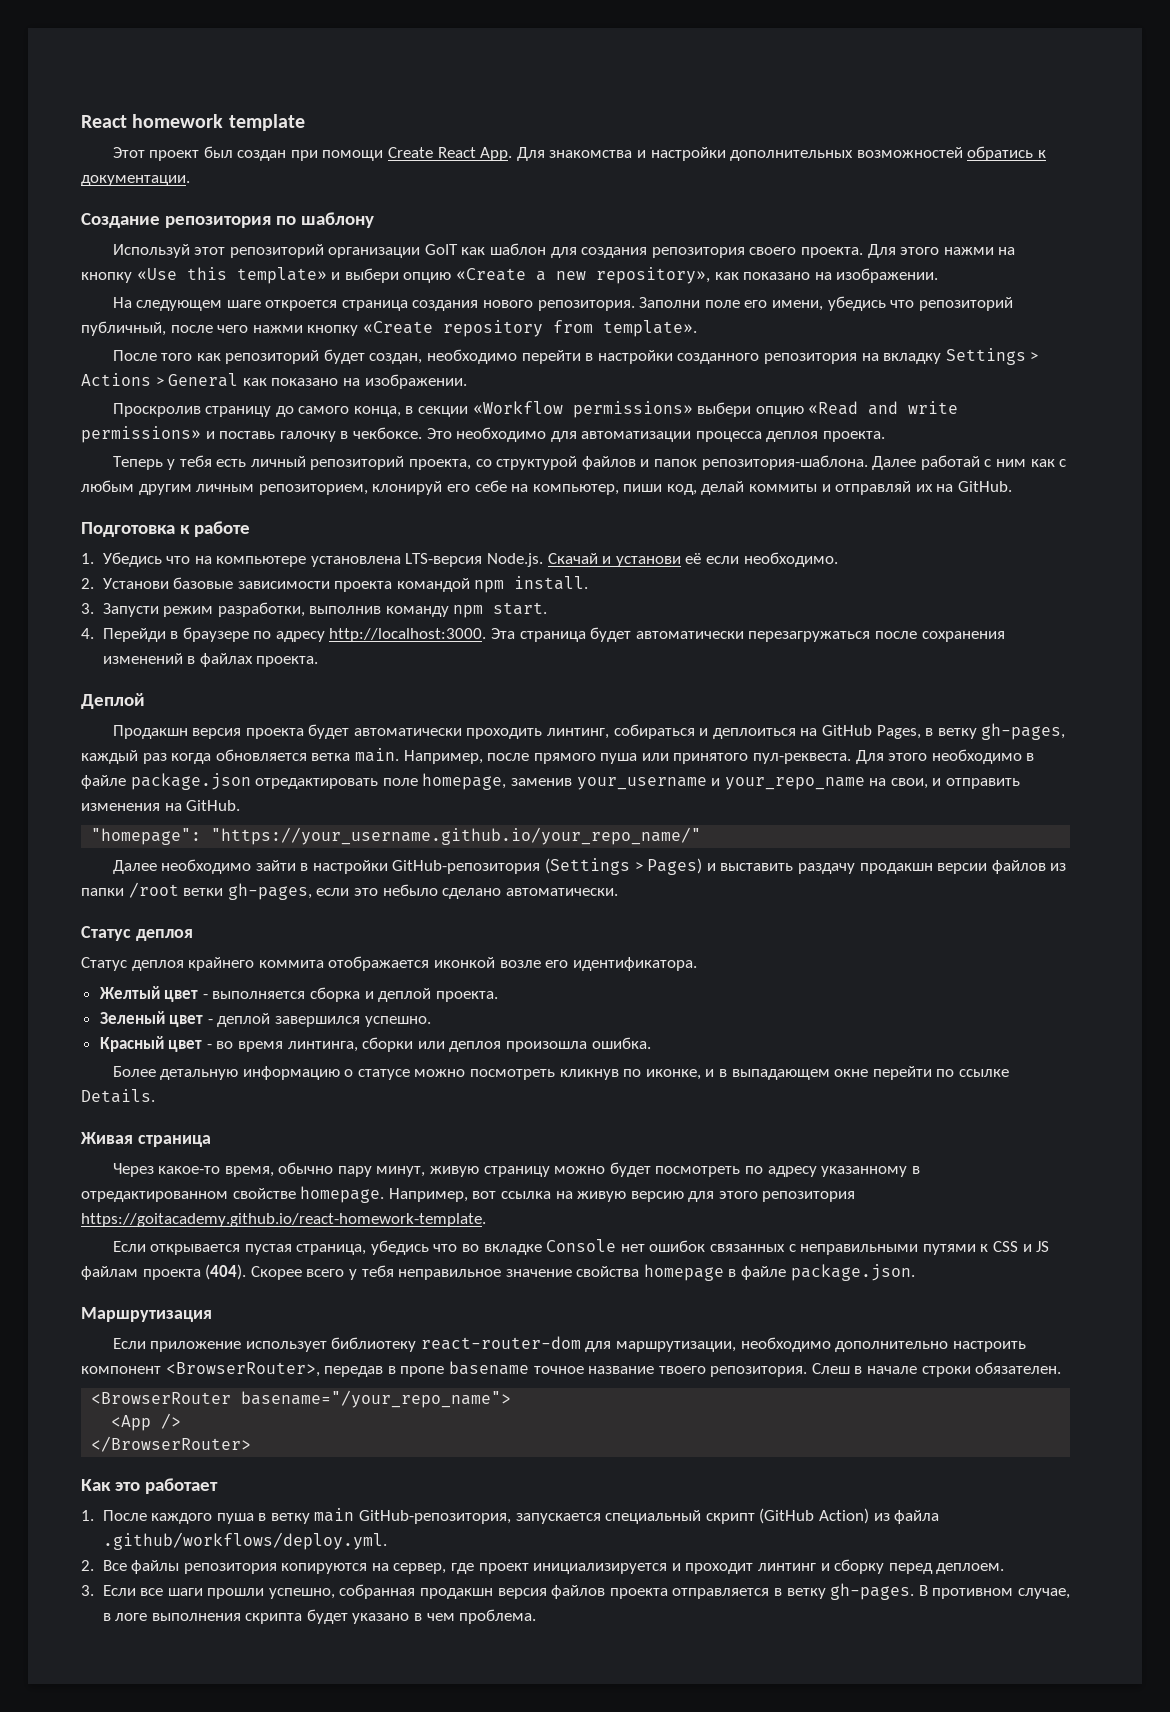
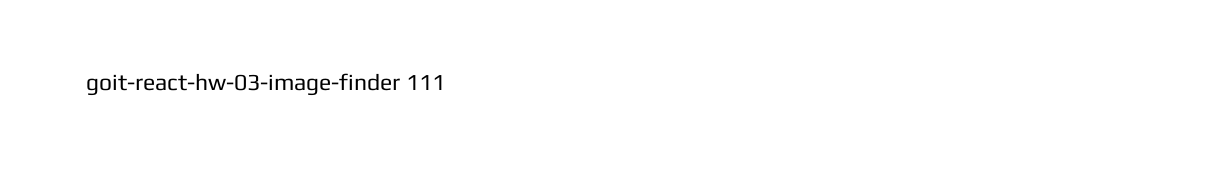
[81,114,305,131] [112,146,1046,161] [81,175,190,186] [81,212,374,228] [112,243,1016,258] [81,267,939,284] [112,296,1013,311] [81,320,697,337] [112,348,1039,365] [81,373,467,389] [112,401,959,418] [81,426,886,443] [112,455,1067,470] [81,480,1013,495] [81,521,250,537] [81,552,838,567] [81,576,589,593] [81,602,548,618] [81,627,1005,642] [102,653,319,667] [81,693,145,709] [112,723,1066,740] [81,748,1035,764] [81,773,1021,790] [81,800,241,811] [91,827,702,845] [112,858,1067,875] [81,882,618,900] [81,926,193,941] [81,956,697,971] [98,986,498,1002] [99,1011,431,1027] [99,1036,651,1052] [112,1066,1009,1080] [81,1089,155,1103] [80,1132,211,1147] [112,1162,920,1177] [81,1186,856,1203] [81,1213,486,1227] [112,1239,1050,1255] [81,1264,915,1281] [81,1307,212,1322] [112,1336,1026,1352] [81,1361,1062,1377] [91,1390,512,1408] [111,1413,182,1431] [91,1436,252,1452] [81,1478,218,1494] [81,1508,940,1524] [102,1532,387,1550] [81,1559,1005,1574] [81,1583,1070,1600] [102,1609,537,1624] React homework template // Этот проект был создан при помощи Create React App. Для знакомства и настройки дополнительных возможностей обратись к документации. // Создание репозитория по шаблону // Используй этот репозиторий организации GoIT как шаблон для создания репозитория своего проекта. Для этого нажми на кнопку «Use this template» и выбери опцию «Create a new repository», как показано на изображении. // На следующем шаге откроется страница создания нового репозитория. Заполни поле его имени, убедись что репозиторий публичный, после чего нажми кнопку «Create repository from template». // После того как репозиторий будет создан, необходимо перейти в настройки созданного репозитория на вкладку Settings > Actions > General как показано на изображении. // Проскролив страницу до самого конца, в секции «Workflow permissions» выбери опцию «Read and write permissions» и поставь галочку в чекбоксе. Это необходимо для автоматизации процесса деплоя проекта. // Теперь у тебя есть личный репозиторий проекта, со структурой файлов и папок репозитория-шаблона. Далее работай с ним как с любым другим личным репозиторием, клонируй его себе на компьютер, пиши код, делай коммиты и отправляй их на GitHub. // Подготовка к работе // 1. Убедись что на компьютере установлена LTS-версия Node.js. Скачай и установи её если необходимо. // 2. Установи базовые зависимости проекта командой npm install. // 3. Запусти режим разработки, выполнив команду npm start. // 4. Перейди в браузере по адресу http://localhost:3000. Эта страница будет автоматически перезагружаться после сохранения изменений в файлах проекта. // Деплой // Продакшн версия проекта будет автоматически проходить линтинг, собираться и деплоиться на GitHub Pages, в ветку gh-pages, каждый раз когда обновляется ветка main. Например, после прямого пуша или принятого пул-реквеста. Для этого необходимо в файле package.json отредактировать поле homepage, заменив your_username и your_repo_name на свои, и отправить изменения на GitHub. // "homepage": "https://your_username.github.io/your_repo_name/" // Далее необходимо зайти в настройки GitHub-репозитория (Settings > Pages) и выставить раздачу продакшн версии файлов из папки /root ветки gh-pages, если это небыло сделано автоматически. // Статус деплоя // Статус деплоя крайнего коммита отображается иконкой возле его идентификатора. // Желтый цвет - выполняется сборка и деплой проекта. // Зеленый цвет - деплой завершился успешно. // Красный цвет - во время линтинга, сборки или деплоя произошла ошибка. // Более детальную информацию о статусе можно посмотреть кликнув по иконке, и в выпадающем окне перейти по ссылке Details. // Живая страница // Через какое-то время, обычно пару минут, живую страницу можно будет посмотреть по адресу указанному в отредактированном свойстве homepage. Например, вот ссылка на живую версию для этого репозитория https://goitacademy.github.io/react-homework-template. // Если открывается пустая страница, убедись что во вкладке Console нет ошибок связанных с неправильными путями к CSS и JS файлам проекта (404). Скорее всего у тебя неправильное значение свойства homepage в файле package.json. // Маршрутизация // Если приложение использует библиотеку react-router-dom для маршрутизации, необходимо дополнительно настроить компонент <BrowserRouter>, передав в пропе basename точное название твоего репозитория. Слеш в начале строки обязателен. // <BrowserRouter basename="/your_repo_name"> // <App /> // </BrowserRouter> // Как это работает // 1. После каждого пуша в ветку main GitHub-репозитория, запускается специальный скрипт (GitHub Action) из файла .github/workflows/deploy.yml. // 2. Все файлы репозитория копируются на сервер, где проект инициализируется и проходит линтинг и сборку перед деплоем. // 3. Если все шаги прошли успешно, собранная продакшн версия файлов проекта отправляется в ветку gh-pages. В противном случае, в логе выполнения скрипта будет указано в чем проблема. -> [86,73,446,96] goit-react-hw-03-image-finder 111

